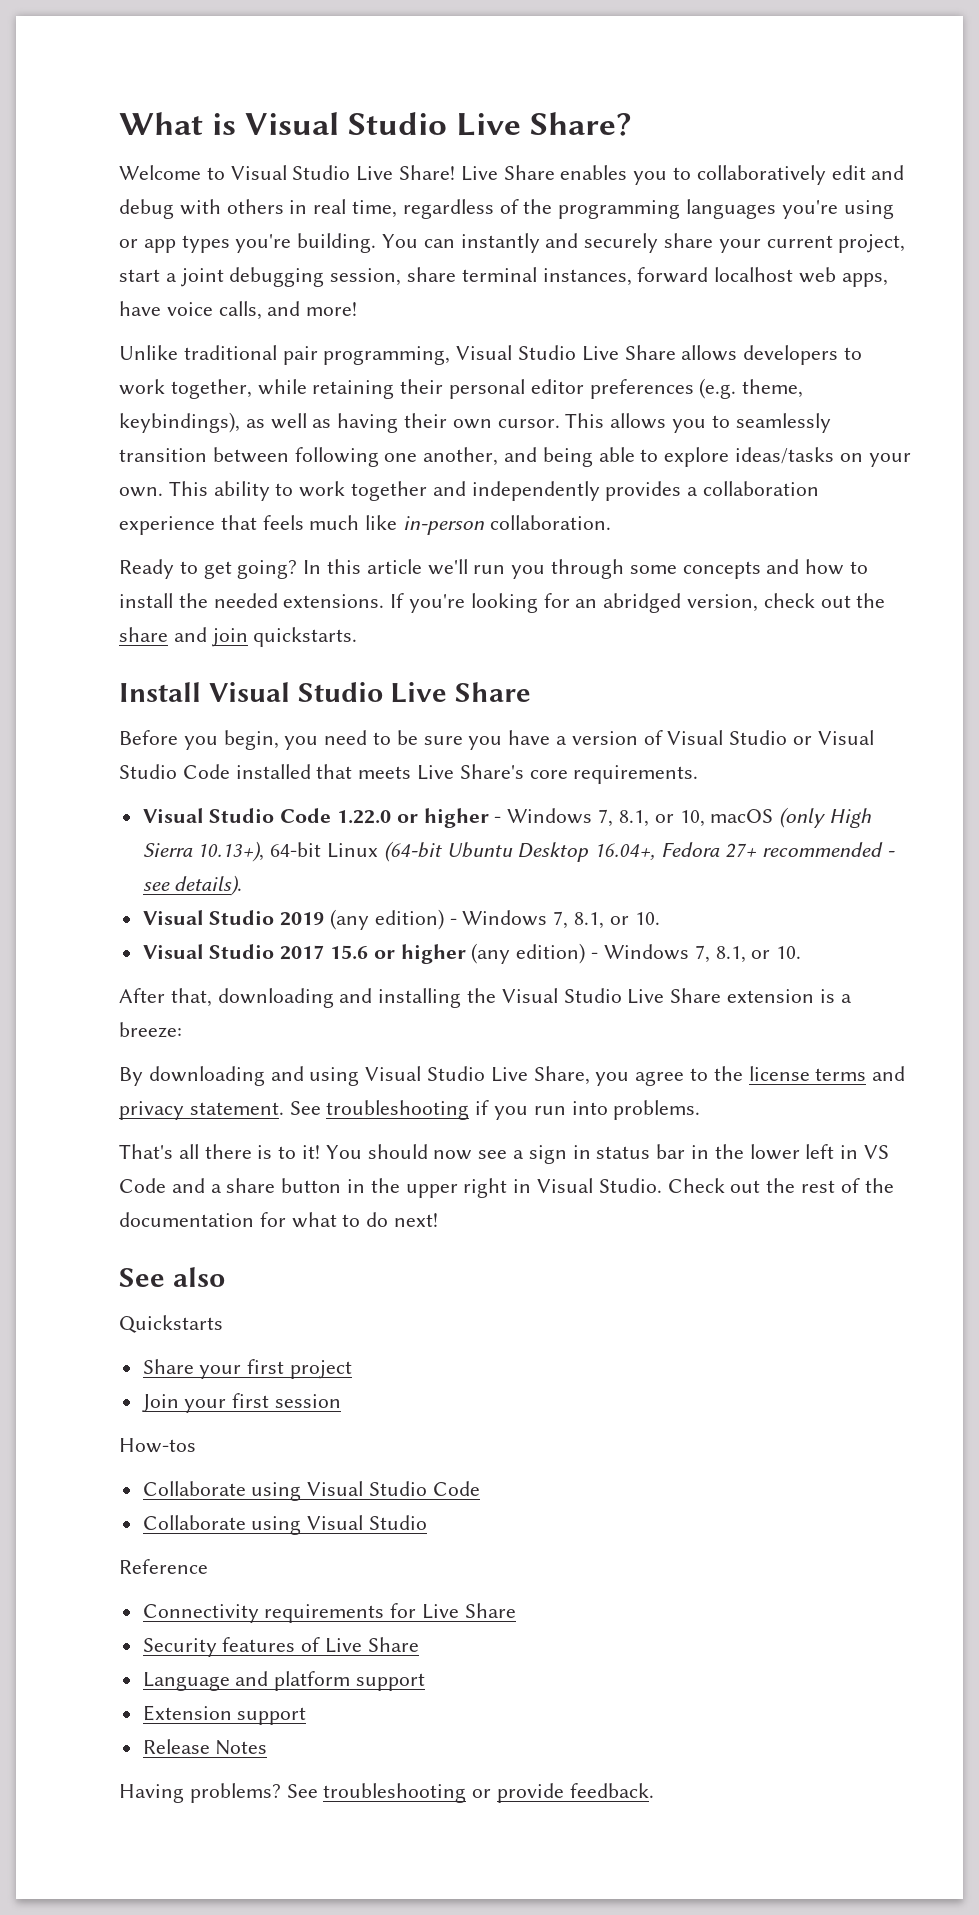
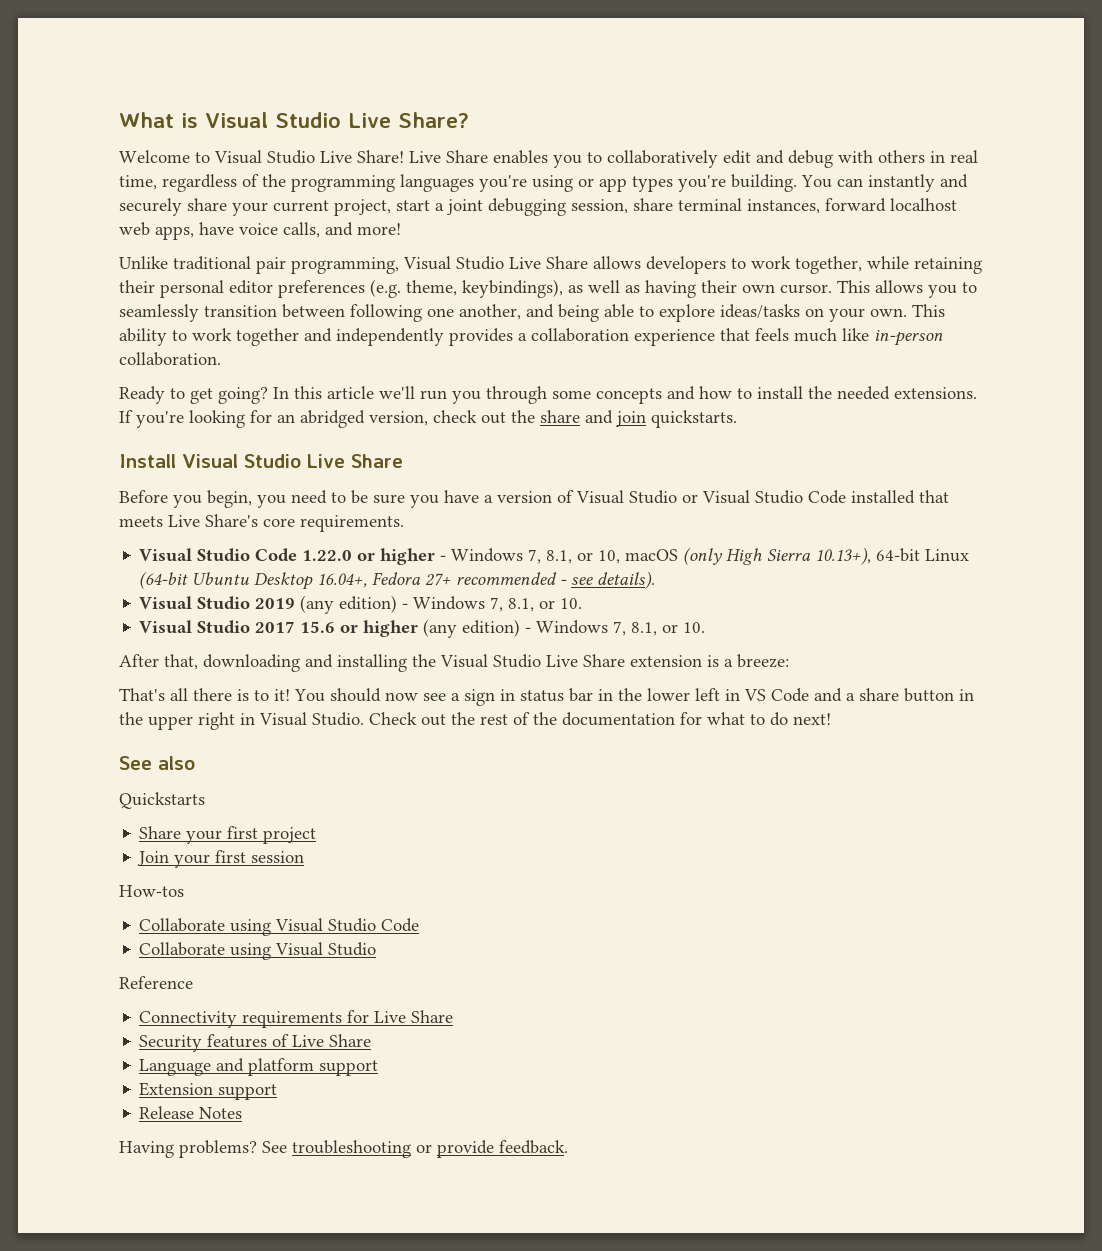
[119,1066,906,1086] [119,1100,701,1120] // By downloading and using Visual Studio Live Share, you agree to the license terms and privacy statement. See troubleshooting if you run into problems. -> (789, 661) none

